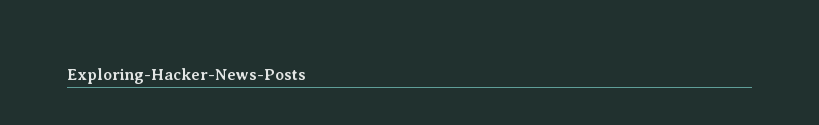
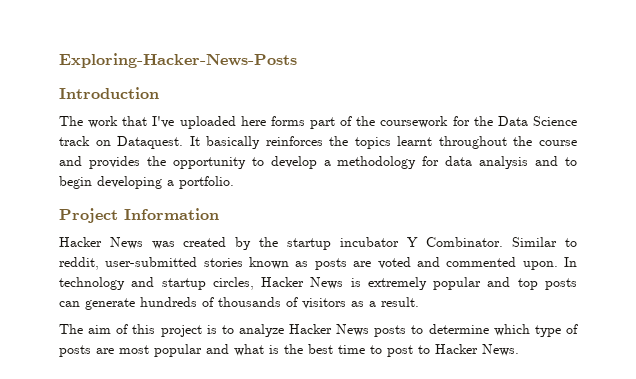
(306, 76) none -> [59,87,159,99] [59,116,578,129] [59,136,577,149] [59,156,578,169] [59,176,234,189] [59,208,219,223] [59,237,577,250] [59,257,578,270] [59,277,577,290] [59,297,419,310] [59,324,578,337] [59,344,519,357] // Introduction // The work that I've uploaded here forms part of the coursework for the Data Science track on Dataquest. It basically reinforces the topics learnt throughout the course and provides the opportunity to develop a methodology for data analysis and to begin developing a portfolio. // Project Information // Hacker News was created by the startup incubator Y Combinator. Similar to reddit, user-submitted stories known as posts are voted and commented upon. In technology and startup circles, Hacker News is extremely popular and top posts can generate hundreds of thousands of visitors as a result. // The aim of this project is to analyze Hacker News posts to determine which type of posts are most popular and what is the best time to post to Hacker News.

